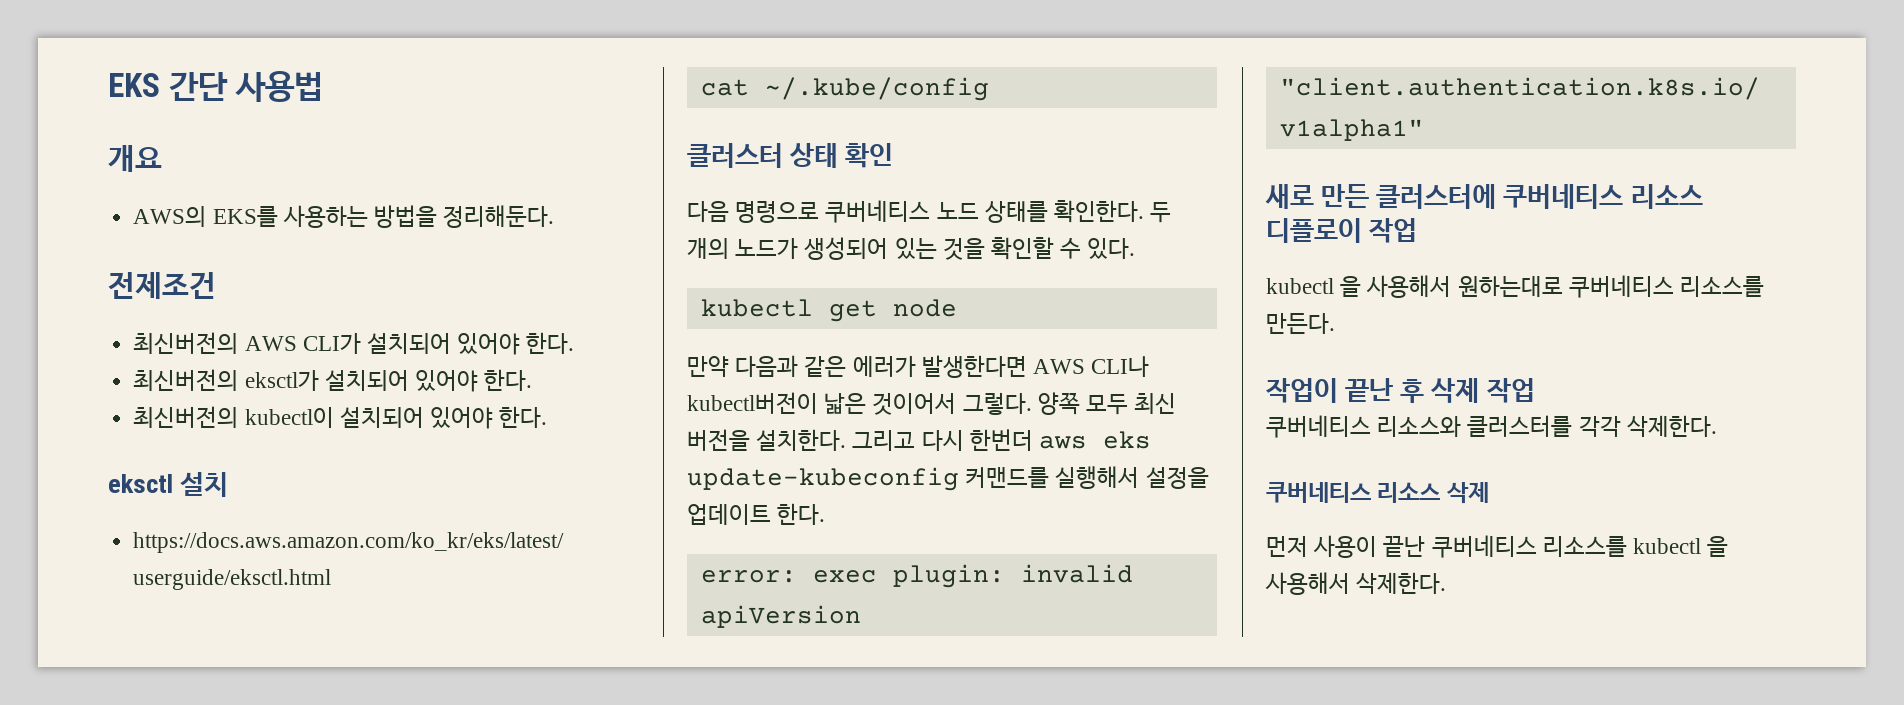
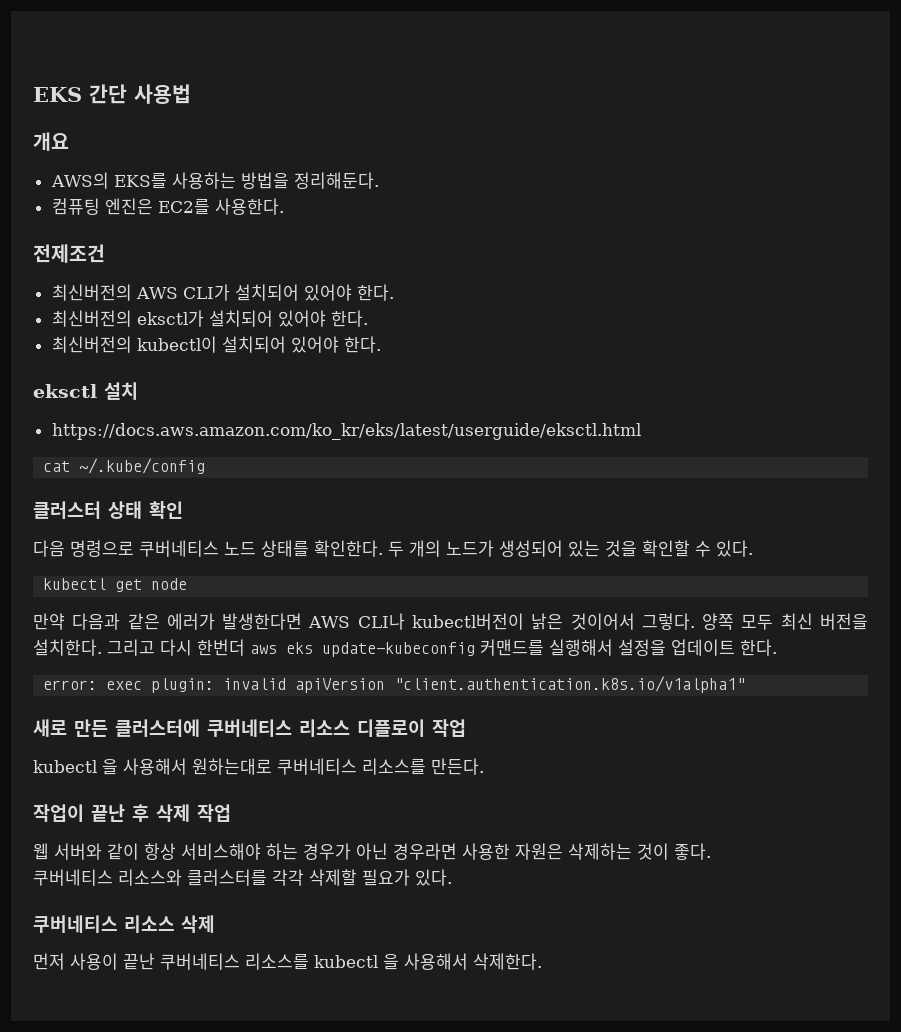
(555, 216) none -> [51,198,284,215] // 컴퓨팅 엔진은 EC2를 사용한다.
[824,393,867,414] 낣은 -> [531,613,564,630] 낡은
(1535, 390) none -> [33,843,711,860] // 웹 서버와 같이 항상 서비스해야 하는 경우가 아닌 경우라면 사용한 자원은 삭제하는 것이 좋다.
[1626,415,1717,437] 삭제한다. -> [309,869,452,886] 삭제할 필요가 있다.

